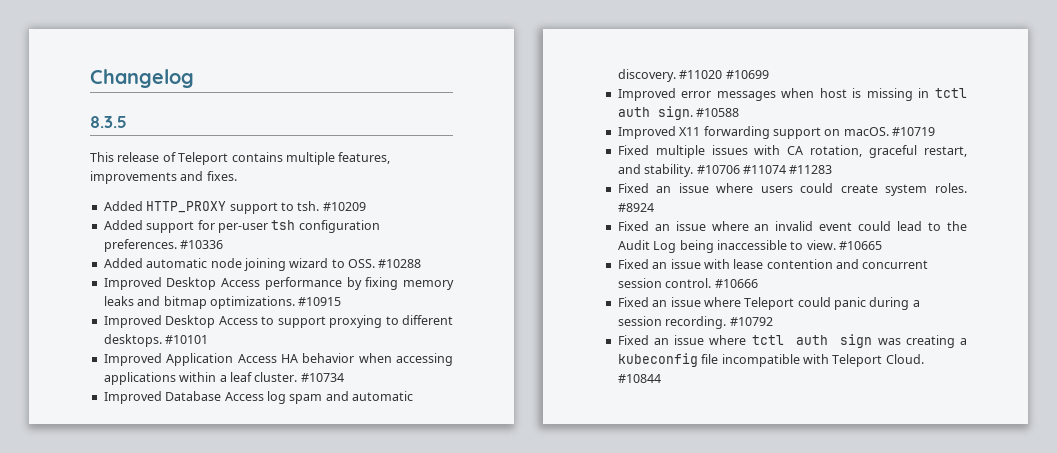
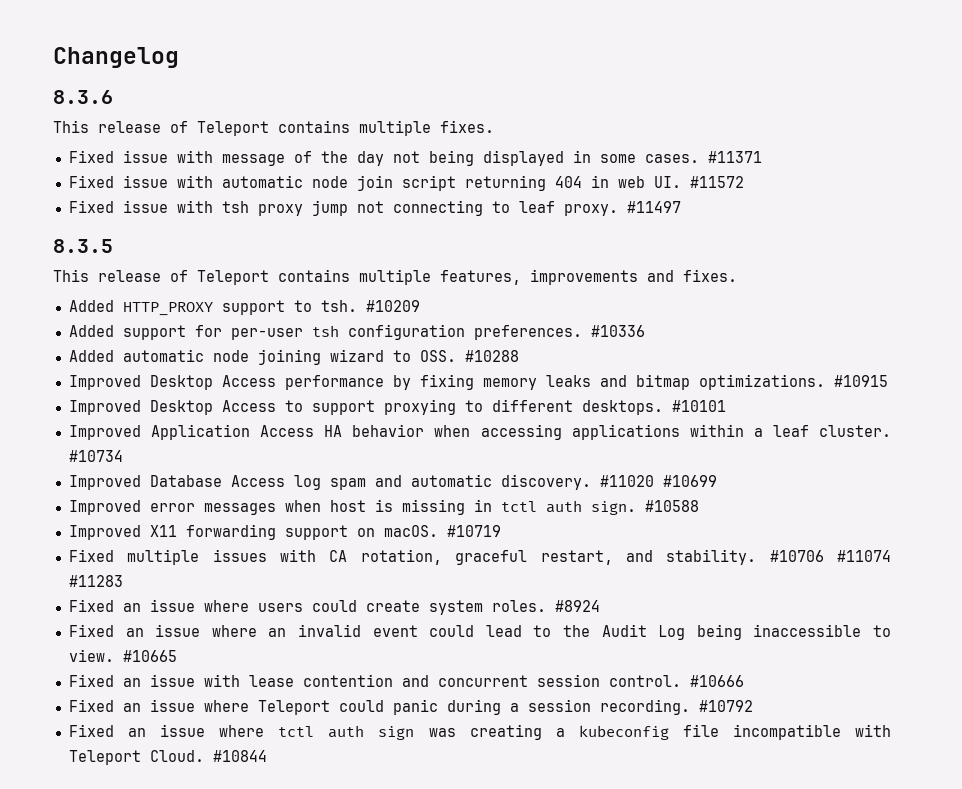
(194, 78) none -> [53,90,113,104] [53,120,494,136] [68,150,762,166] [68,175,744,191] [68,200,681,216] // 8.3.6 // This release of Teleport contains multiple fixes. // Fixed issue with message of the day not being displayed in some cases. #11371 // Fixed issue with automatic node join script returning 404 in web UI. #11572 // Fixed issue with tsh proxy jump not connecting to leaf proxy. #11497

